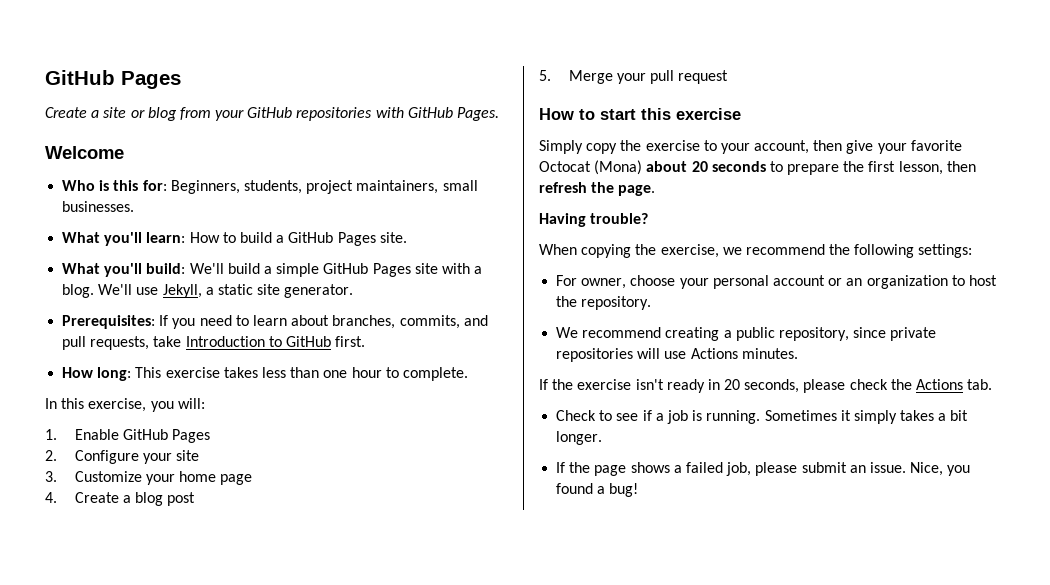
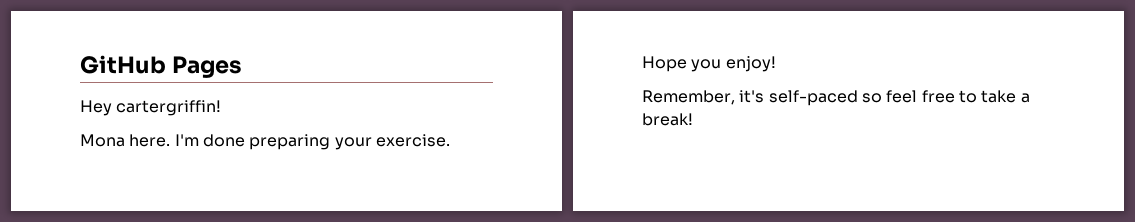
[45,70,181,89] [45,107,500,121] [45,146,124,159] [62,180,478,194] [62,201,135,212] [62,232,407,246] [62,263,483,277] [62,284,354,298] [62,315,488,329] [62,336,366,350] [62,367,468,381] [45,398,205,412] [45,429,211,443] [45,450,200,464] [45,471,253,485] [45,492,196,506] [539,70,729,84] [539,108,741,120] [539,140,962,154] [539,160,976,175] [539,182,656,196] [539,213,649,227] [539,244,973,258] [556,275,997,289] [556,296,652,310] [556,327,937,341] [556,348,798,362] [539,379,993,393] [556,410,969,424] [556,431,603,445] [556,462,971,476] [556,483,639,497] GitHub Pages // Create a site or blog from your GitHub repositories with GitHub Pages. // Welcome // Who is this for: Beginners, students, project maintainers, small businesses. // What you'll learn: How to build a GitHub Pages site. // What you'll build: We'll build a simple GitHub Pages site with a blog. We'll use Jekyll, a static site generator. // Prerequisites: If you need to learn about branches, commits, and pull requests, take Introduction to GitHub first. // How long: This exercise takes less than one hour to complete. // In this exercise, you will: // 1. Enable GitHub Pages // 2. Configure your site // 3. Customize your home page // 4. Create a blog post // 5. Merge your pull request // How to start this exercise // Simply copy the exercise to your account, then give your favorite Octocat (Mona) about 20 seconds to prepare the first lesson, then refresh the page. // Having trouble? // When copying the exercise, we recommend the following settings: // For owner, choose your personal account or an organization to host the repository. // We recommend creating a public repository, since private repositories will use Actions minutes. // If the exercise isn't ready in 20 seconds, please check the Actions tab. // Check to see if a job is running. Sometimes it simply takes a bit longer. // If the page shows a failed job, please submit an issue. Nice, you found a bug! -> [80,55,243,78] [80,100,222,116] [80,134,450,150] [642,56,776,72] [642,90,1030,106] [642,113,693,126] GitHub Pages // Hey cartergriffin! // Mona here. I'm done preparing your exercise. Hope you enjoy! // Remember, it's self-paced so feel free to take a break!

